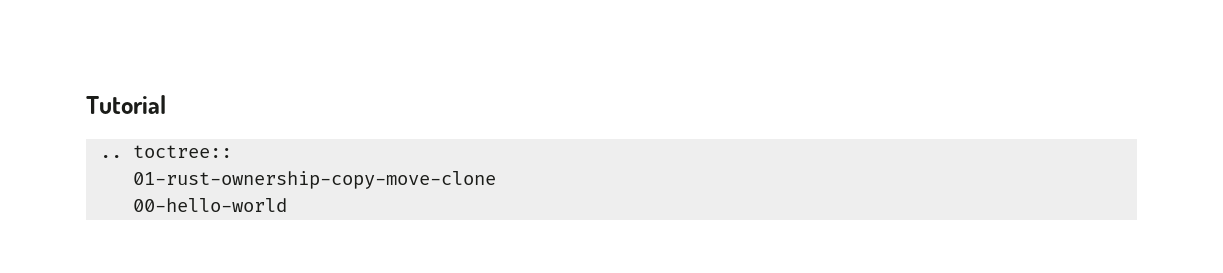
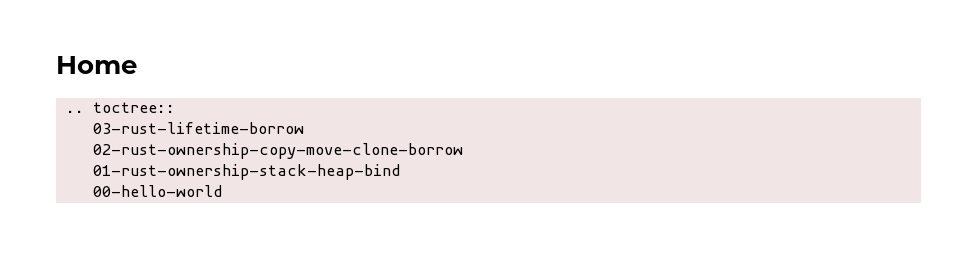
[86,95,166,114] Tutorial -> [56,56,137,74] Home
[132,171,496,189] 01-rust-ownership-copy-move-clone -> [92,122,304,134] [92,143,463,159] [92,164,400,180] 03-rust-lifetime-borrow // 02-rust-ownership-copy-move-clone-borrow // 01-rust-ownership-stack-heap-bind

